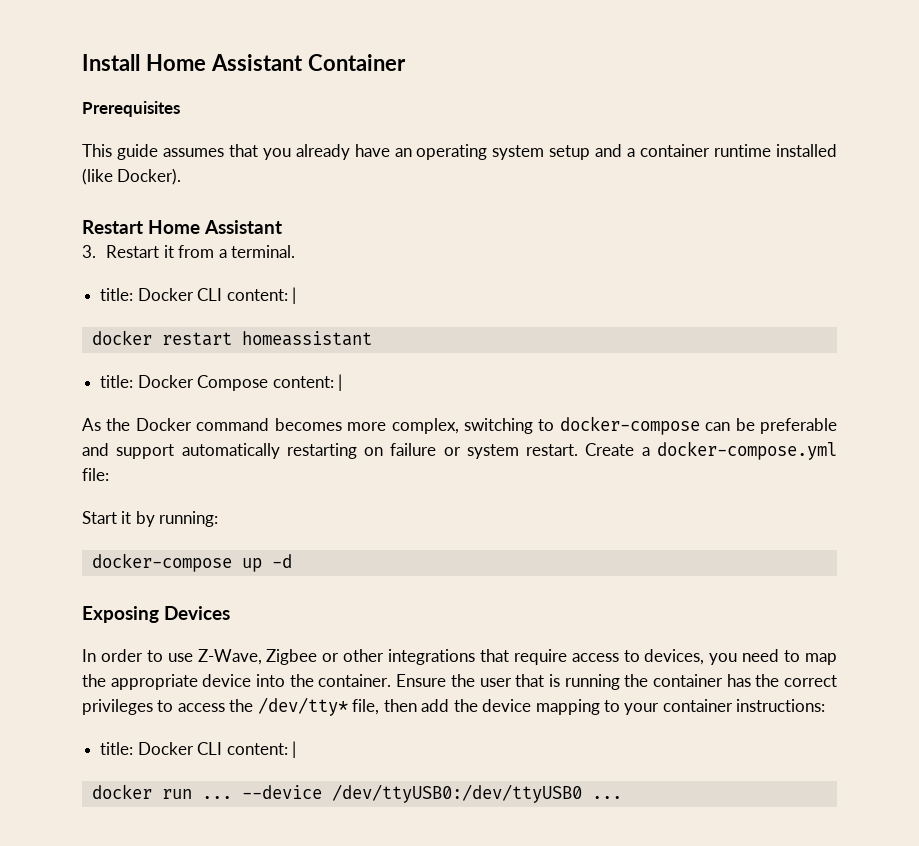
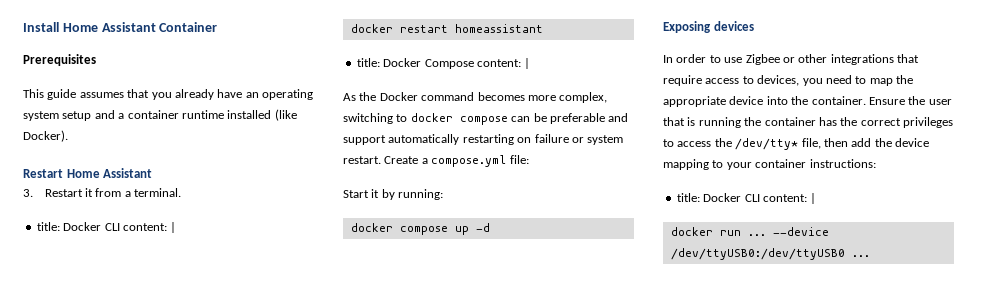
[559,416,700,435] docker-compose -> [410,113,508,125] docker compose
[656,441,837,460] docker-compose.yml -> [431,155,507,167] compose.yml
[91,553,232,572] docker-compose -> [350,223,448,235] docker compose
[164,606,231,620] Devices -> [713,21,754,31] devices
[197,649,262,665] Z-Wave, -> (743, 60) none

